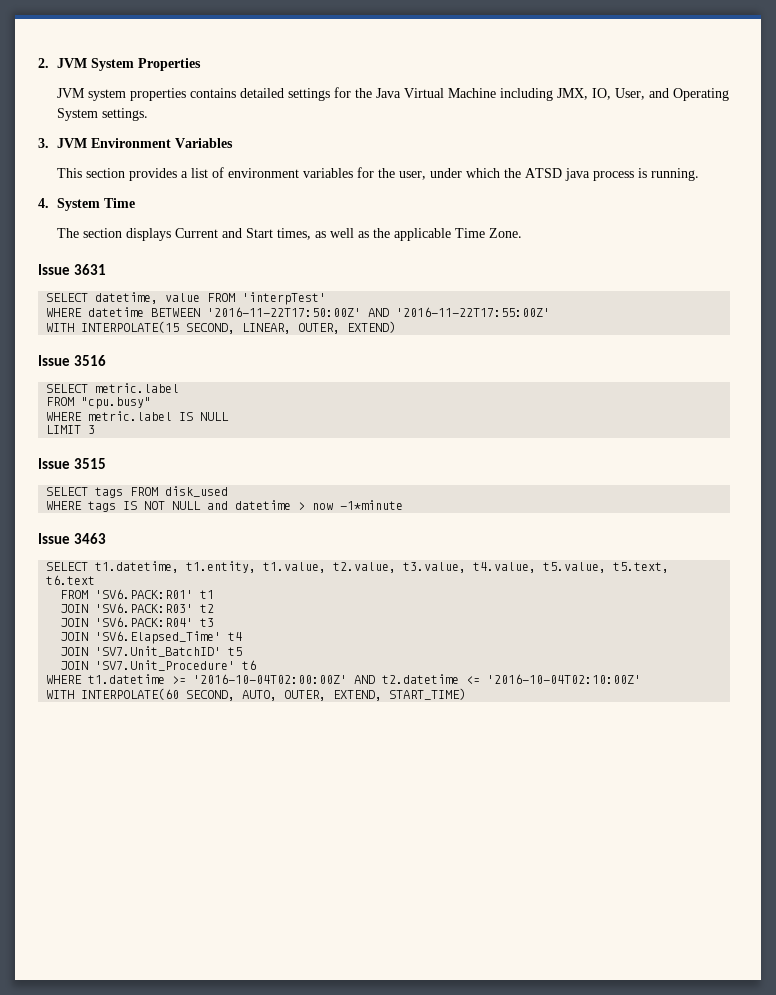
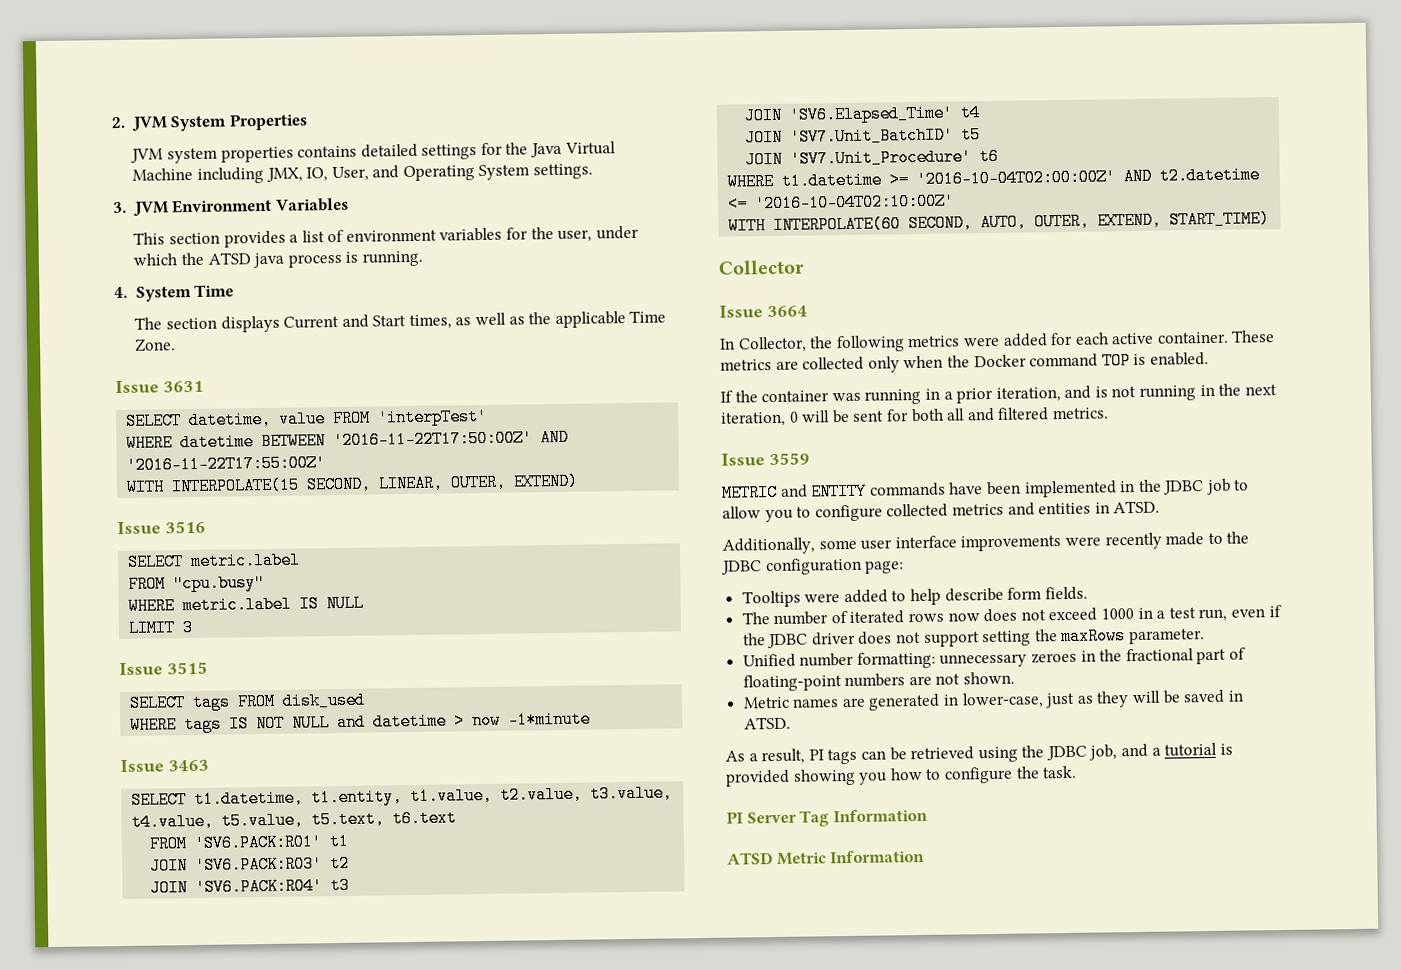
(467, 694) none -> [718,259,805,275] [719,305,808,319] [719,330,1276,353] [720,351,1209,373] [720,383,1277,405] [721,407,1109,427] [721,452,810,467] [721,478,1250,502] [722,500,1161,523] [722,531,1250,555] [721,557,905,576] [741,586,1088,608] [741,604,1282,626] [742,627,1206,649] [742,647,1247,669] [742,671,1016,692] [742,689,1244,711] [743,716,791,730] [725,742,1233,765] [725,765,1078,787] [726,808,928,827] [727,849,926,865] // Collector // Issue 3664 // In Collector, the following metrics were added for each active container. These metrics are collected only when the Docker command TOP is enabled. // If the container was running in a prior iteration, and is not running in the next iteration, 0 will be sent for both all and filtered metrics. // Issue 3559 // METRIC and ENTITY commands have been implemented in the JDBC job to allow you to configure collected metrics and entities in ATSD. // Additionally, some user interface improvements were recently made to the JDBC configuration page: // Tooltips were added to help describe form fields. // The number of iterated rows now does not exceed 1000 in a test run, even if the JDBC driver does not support setting the maxRows parameter. // Unified number formatting: unnecessary zeroes in the fractional part of floating-point numbers are not shown. // Metric names are generated in lower-case, just as they will be saved in ATSD. // As a result, PI tags can be retrieved using the JDBC job, and a tutorial is provided showing you how to configure the task. // PI Server Tag Information // ATSD Metric Information

